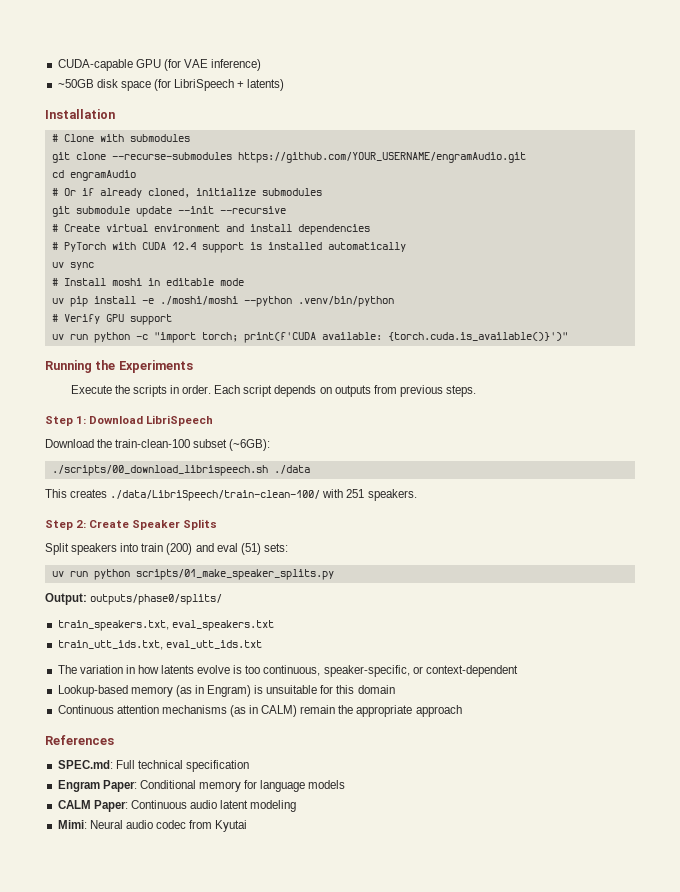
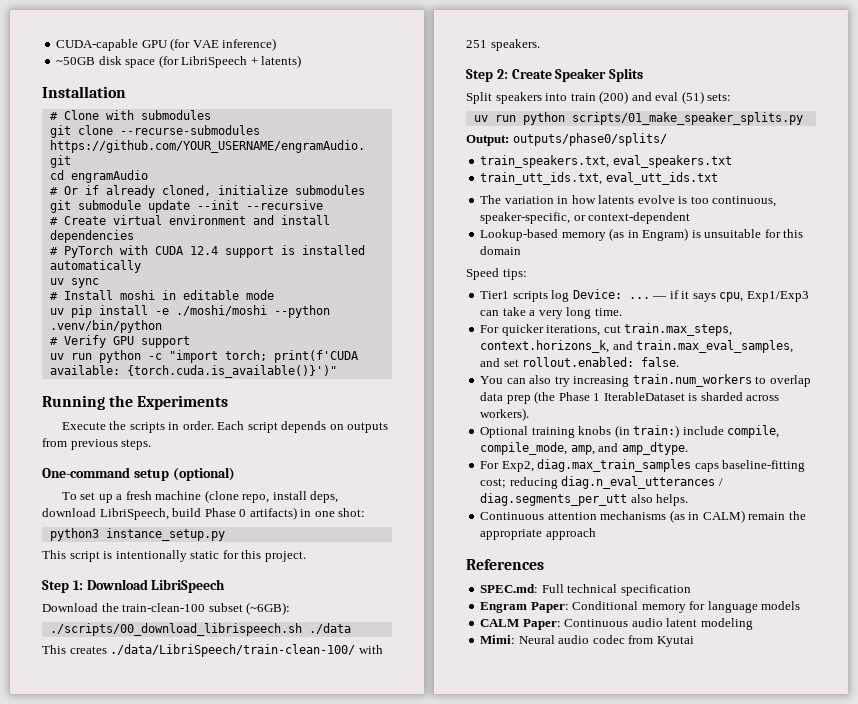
(476, 391) none -> [42,467,235,481] [61,490,339,503] [42,507,366,520] [49,528,225,541] [42,550,306,562] // One-command setup (optional) // To set up a fresh machine (clone repo, install deps, download LibriSpeech, build Phase 0 artifacts) in one shot: // python3 instance_setup.py // This script is intentionally static for this project.
(395, 689) none -> [466,268,527,280] [480,289,809,302] [480,307,622,319] [480,323,733,336] [480,340,794,353] [480,357,680,367] [480,374,811,387] [480,391,780,404] [480,408,530,421] [480,425,780,438] [480,442,688,455] [480,459,806,472] [480,476,723,489] [480,493,689,506] // Speed tips: // Tier1 scripts log Device: ... — if it says cpu, Exp1/Exp3 can take a very long time. // For quicker iterations, cut train.max_steps, context.horizons_k, and train.max_eval_samples, and set rollout.enabled: false. // You can also try increasing train.num_workers to overlap data prep (the Phase 1 IterableDataset is sharded across workers). // Optional training knobs (in train:) include compile, compile_mode, amp, and amp_dtype. // For Exp2, diag.max_train_samples caps baseline-fitting cost; reducing diag.n_eval_utterances / diag.segments_per_utt also helps.

